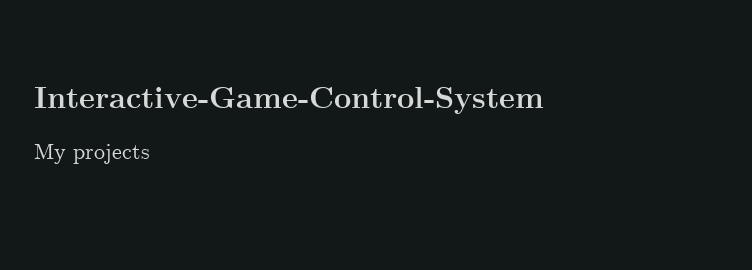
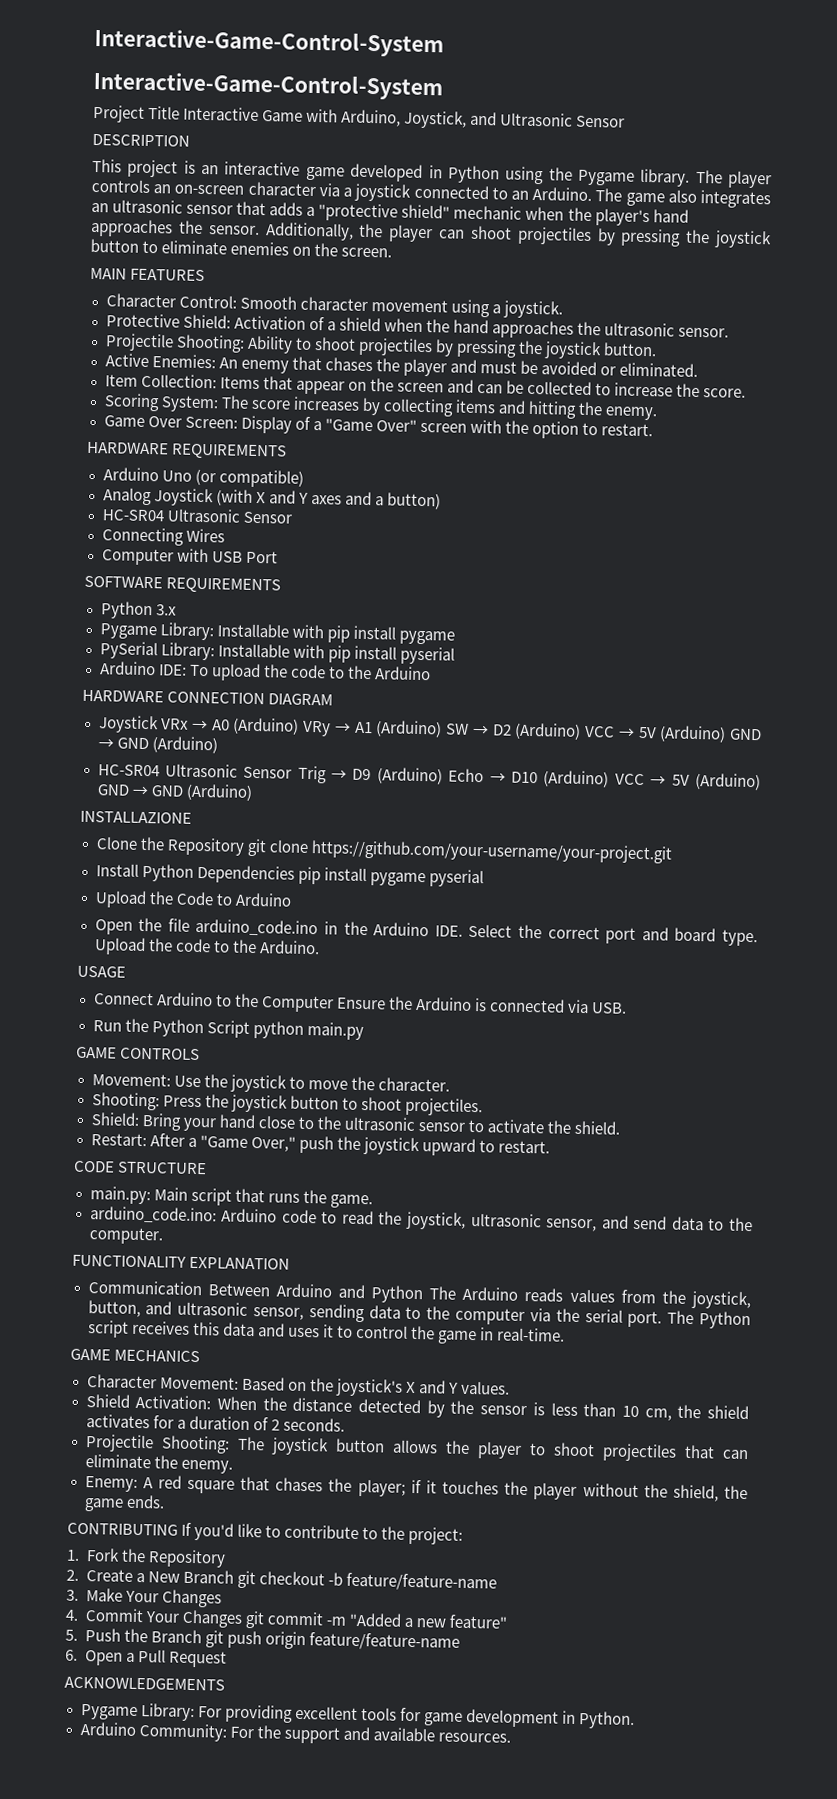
[34,87,544,114] [34,143,150,164] Interactive-Game-Control-System // My projects -> [94,27,444,58] [93,70,443,101] [93,104,626,129] [92,133,190,147] [92,158,773,189] [91,178,771,209] [91,199,689,227] [90,218,772,249] [90,238,393,258] [90,267,206,282] [105,293,563,319] [105,313,730,339] [104,333,658,360] [104,353,699,377] [104,373,747,398] [103,393,658,421] [103,415,654,439] [87,441,288,460] [102,467,304,488] [102,487,441,510] [101,508,293,524] [101,527,225,546] [101,548,278,566] [84,575,282,594] [100,601,177,620] [99,622,455,645] [99,641,455,665] [99,661,431,682] [82,689,334,706] [97,715,763,743] [97,736,218,754] [97,763,761,791] [96,783,253,801] [80,810,192,824] [95,836,673,864] [95,863,484,888] [94,890,292,909] [94,917,759,947] [93,937,320,956] [77,965,126,978] [93,992,628,1014] [92,1018,364,1041] [76,1046,201,1061] [91,1073,450,1093] [91,1092,483,1117] [90,1112,622,1135] [90,1133,550,1157] [74,1160,208,1175] [89,1186,373,1209] [89,1206,754,1232] [88,1227,163,1245] [72,1254,291,1270] [87,1280,751,1310] [87,1300,751,1330] [87,1320,566,1345] [70,1348,201,1363] [86,1374,510,1397] [85,1394,750,1421] [85,1414,345,1432] [84,1434,749,1462] [84,1454,233,1474] [84,1475,748,1502] [83,1494,165,1512] [67,1522,464,1545] [66,1548,226,1568] [66,1569,497,1592] [66,1588,222,1608] [65,1608,508,1629] [65,1628,460,1651] [65,1649,227,1668] [64,1676,225,1691] [80,1703,636,1730] [79,1721,511,1744] Interactive-Game-Control-System // Interactive-Game-Control-System // Project Title Interactive Game with Arduino, Joystick, and Ultrasonic Sensor // DESCRIPTION // This project is an interactive game developed in Python using the Pygame library. The player controls an on-screen character via a joystick connected to an Arduino. The game also integrates an ultrasonic sensor that adds a "protective shield" mechanic when the player's hand approaches the sensor. Additionally, the player can shoot projectiles by pressing the joystick button to eliminate enemies on the screen. // MAIN FEATURES // Character Control: Smooth character movement using a joystick. // Protective Shield: Activation of a shield when the hand approaches the ultrasonic sensor. // Projectile Shooting: Ability to shoot projectiles by pressing the joystick button. // Active Enemies: An enemy that chases the player and must be avoided or eliminated. // Item Collection: Items that appear on the screen and can be collected to increase the score. // Scoring System: The score increases by collecting items and hitting the enemy. // Game Over Screen: Display of a "Game Over" screen with the option to restart. // HARDWARE REQUIREMENTS // Arduino Uno (or compatible) // Analog Joystick (with X and Y axes and a button) // HC-SR04 Ultrasonic Sensor // Connecting Wires // Computer with USB Port // SOFTWARE REQUIREMENTS // Python 3.x // Pygame Library: Installable with pip install pygame // PySerial Library: Installable with pip install pyserial // Arduino IDE: To upload the code to the Arduino // HARDWARE CONNECTION DIAGRAM // Joystick VRx → A0 (Arduino) VRy → A1 (Arduino) SW → D2 (Arduino) VCC → 5V (Arduino) GND → GND (Arduino) // HC-SR04 Ultrasonic Sensor Trig → D9 (Arduino) Echo → D10 (Arduino) VCC → 5V (Arduino) GND → GND (Arduino) // INSTALLAZIONE // Clone the Repository git clone https://github.com/your-username/your-project.git // Install Python Dependencies pip install pygame pyserial // Upload the Code to Arduino // Open the file arduino_code.ino in the Arduino IDE. Select the correct port and board type. Upload the code to the Arduino. // USAGE // Connect Arduino to the Computer Ensure the Arduino is connected via USB. // Run the Python Script python main.py // GAME CONTROLS // Movement: Use the joystick to move the character. // Shooting: Press the joystick button to shoot projectiles. // Shield: Bring your hand close to the ultrasonic sensor to activate the shield. // Restart: After a "Game Over," push the joystick upward to restart. // CODE STRUCTURE // main.py: Main script that runs the game. // arduino_code.ino: Arduino code to read the joystick, ultrasonic sensor, and send data to the computer. // FUNCTIONALITY EXPLANATION // Communication Between Arduino and Python The Arduino reads values from the joystick, button, and ultrasonic sensor, sending data to the computer via the serial port. The Python script receives this data and uses it to control the game in real-time. // GAME MECHANICS // Character Movement: Based on the joystick's X and Y values. // Shield Activation: When the distance detected by the sensor is less than 10 cm, the shield activates for a duration of 2 seconds. // Projectile Shooting: The joystick button allows the player to shoot projectiles that can eliminate the enemy. // Enemy: A red square that chases the player; if it touches the player without the shield, the game ends. // CONTRIBUTING If you'd like to contribute to the project: // 1. Fork the Repository // 2. Create a New Branch git checkout -b feature/feature-name // 3. Make Your Changes // 4. Commit Your Changes git commit -m "Added a new feature" // 5. Push the Branch git push origin feature/feature-name // 6. Open a Pull Request // ACKNOWLEDGEMENTS // Pygame Library: For providing excellent tools for game development in Python. // Arduino Community: For the support and available resources.

